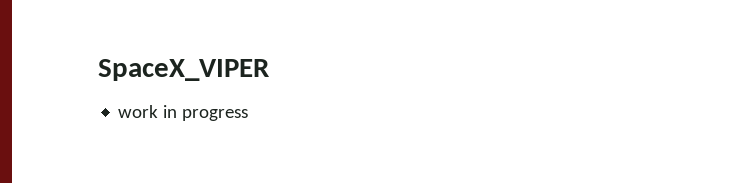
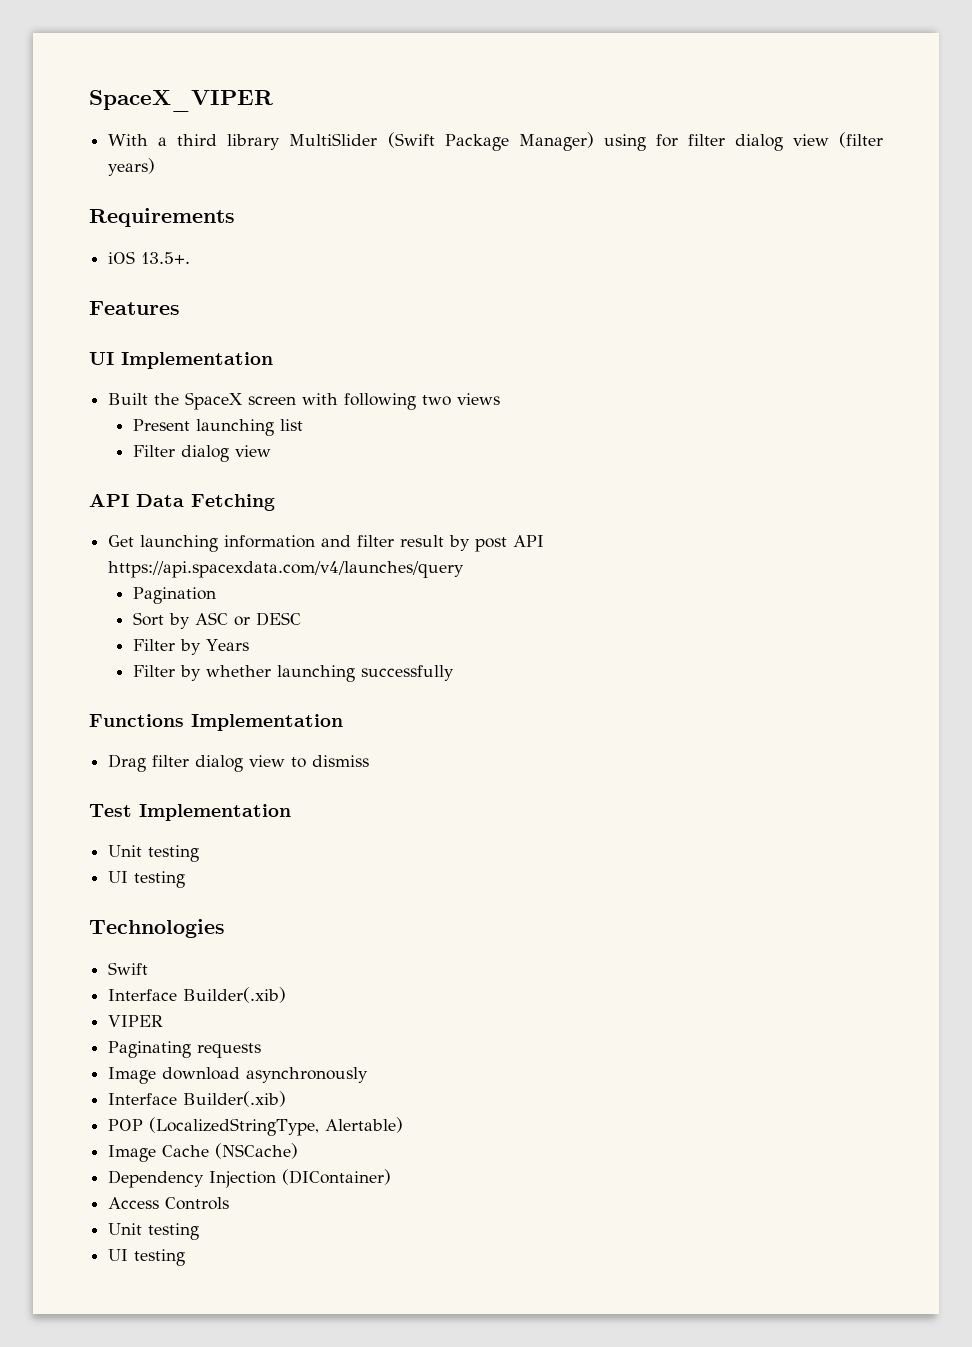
[118,105,249,121] work in progress -> [108,132,883,151] [108,158,156,176] [89,208,235,227] [108,251,191,264] [89,301,180,315] [89,352,273,369] [108,392,501,410] [132,419,303,436] [132,445,271,462] [89,494,275,511] [108,535,545,552] [108,561,465,578] [132,587,216,604] [132,612,301,629] [132,639,249,655] [132,665,454,682] [89,714,343,731] [108,754,370,772] [89,804,291,821] [108,845,200,862] [108,871,186,888] [89,919,225,938] [108,962,149,975] [108,987,287,1003] [108,1015,164,1027] [108,1041,262,1058] [108,1067,369,1084] [108,1091,287,1107] [108,1117,404,1136] [108,1143,299,1162] [108,1169,392,1188] [108,1197,230,1210] [108,1223,200,1240] [108,1249,186,1266] With a third library MultiSlider (Swift Package Manager) using for filter dialog view (filter years) // Requirements // iOS 13.5+. // Features // UI Implementation // Built the SpaceX screen with following two views // Present launching list // Filter dialog view // API Data Fetching // Get launching information and filter result by post API https://api.spacexdata.com/v4/launches/query // Pagination // Sort by ASC or DESC // Filter by Years // Filter by whether launching successfully // Functions Implementation // Drag filter dialog view to dismiss // Test Implementation // Unit testing // UI testing // Technologies // Swift // Interface Builder(.xib) // VIPER // Paginating requests // Image download asynchronously // Interface Builder(.xib) // POP (LocalizedStringType, Alertable) // Image Cache (NSCache) // Dependency Injection (DIContainer) // Access Controls // Unit testing // UI testing

